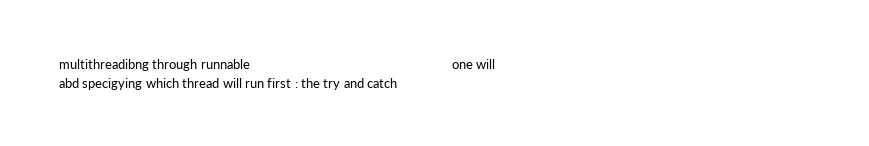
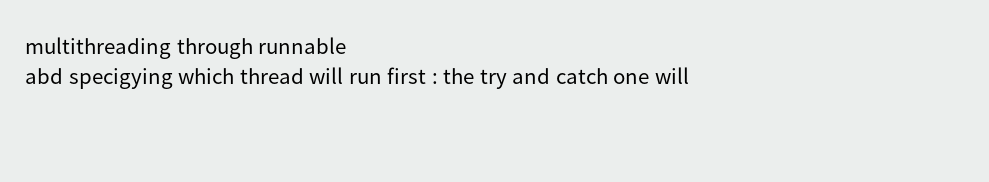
[59,59,149,71] multithreadibng -> [25,37,171,59] multithreading

